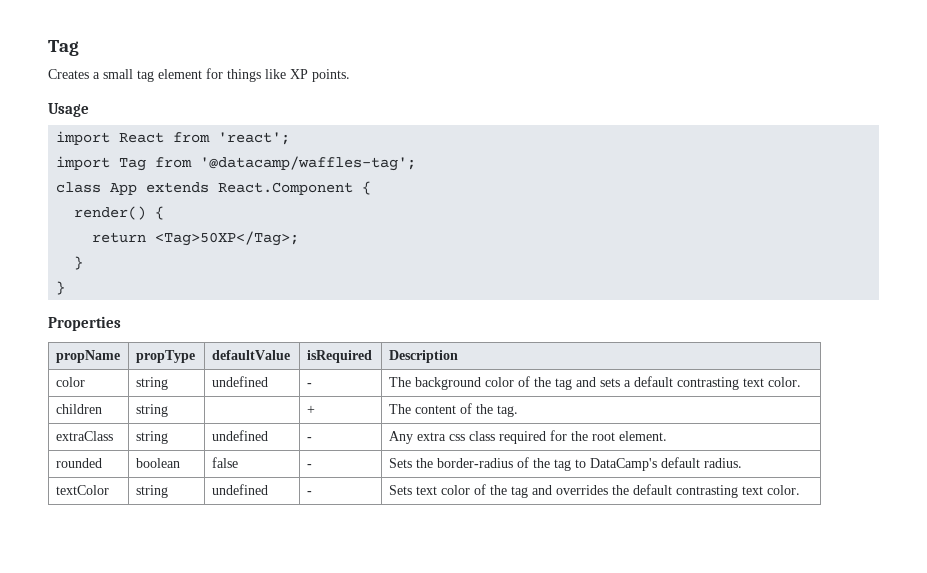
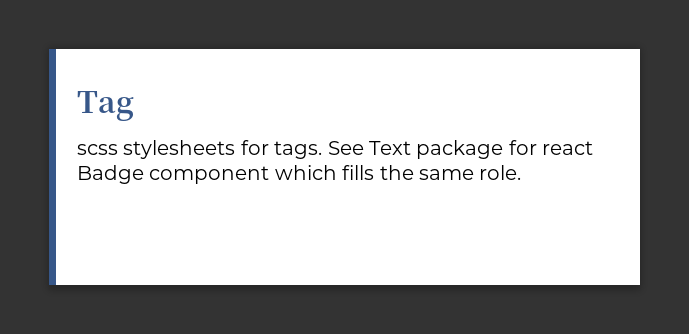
[48,68,350,82] [48,103,89,117] [56,131,291,145] [56,156,417,171] [56,181,372,195] [74,206,165,220] [92,231,300,246] [74,256,84,270] [56,281,66,295] [48,316,121,331] [55,350,120,363] [135,350,195,363] [211,350,290,360] [306,350,372,363] [388,350,458,363] [55,377,85,387] [135,377,168,390] [211,376,268,387] [306,383,312,387] [388,376,801,390] [55,404,102,414] [135,404,168,417] [306,405,315,414] [388,403,518,417] [55,431,113,441] [135,431,168,444] [211,430,268,441] [306,437,312,441] [388,430,667,444] [55,458,102,468] [135,458,180,468] [211,457,238,468] [306,464,312,468] [388,457,742,471] [55,485,109,495] [135,485,168,498] [211,484,268,495] [306,491,312,495] [388,484,800,498] Creates a small tag element for things like XP points. // Usage // import React from 'react'; // import Tag from '@datacamp/waffles-tag'; // class App extends React.Component { // render() { // return <Tag>50XP</Tag>; // } // } // Properties // propName | propType | defaultValue | isRequired | Description // color | string | undefined | - | The background color of the tag and sets a default contrasting text color. // children | string | | + | The content of the tag. // extraClass | string | undefined | - | Any extra css class required for the root element. // rounded | boolean | false | - | Sets the border-radius of the tag to DataCamp's default radius. // textColor | string | undefined | - | Sets text color of the tag and overrides the default contrasting text color. -> [77,140,594,159] [77,165,522,184] scss stylesheets for tags. See Text package for react Badge component which fills the same role.

